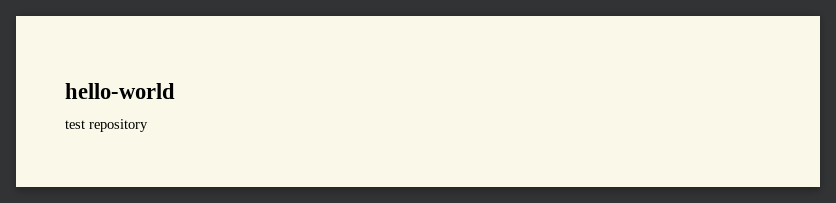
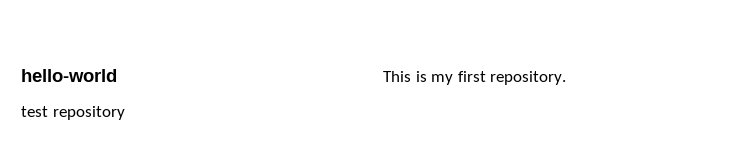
(148, 125) none -> [383,71,567,85] // This is my first repository.

